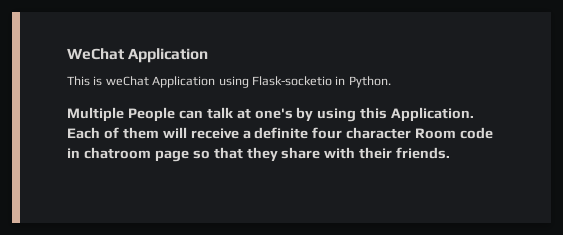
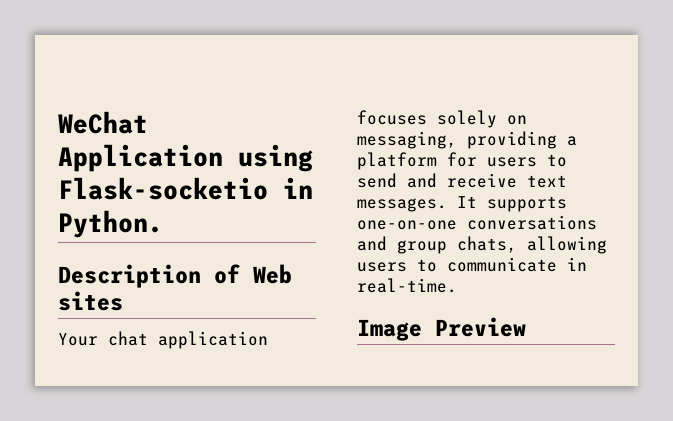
[67,76,216,88] // This is weChat Application -> (223, 158) none
[67,107,475,122] [67,127,494,139] [67,147,451,162] Multiple People can talk at one's by using this Application. Each of them will receive a definite four character Room code in chatroom page so that they share with their friends. -> [58,264,292,288] [58,291,123,311] [58,331,268,349] [357,110,527,128] [357,131,577,149] [357,152,567,170] [357,173,567,188] [357,196,567,212] [357,215,597,230] [357,236,607,254] [357,257,587,272] [357,278,457,293] [357,317,526,341] Description of Web sites // Your chat application focuses solely on messaging, providing a platform for users to send and receive text messages. It supports one-on-one conversations and group chats, allowing users to communicate in real-time. // Image Preview

